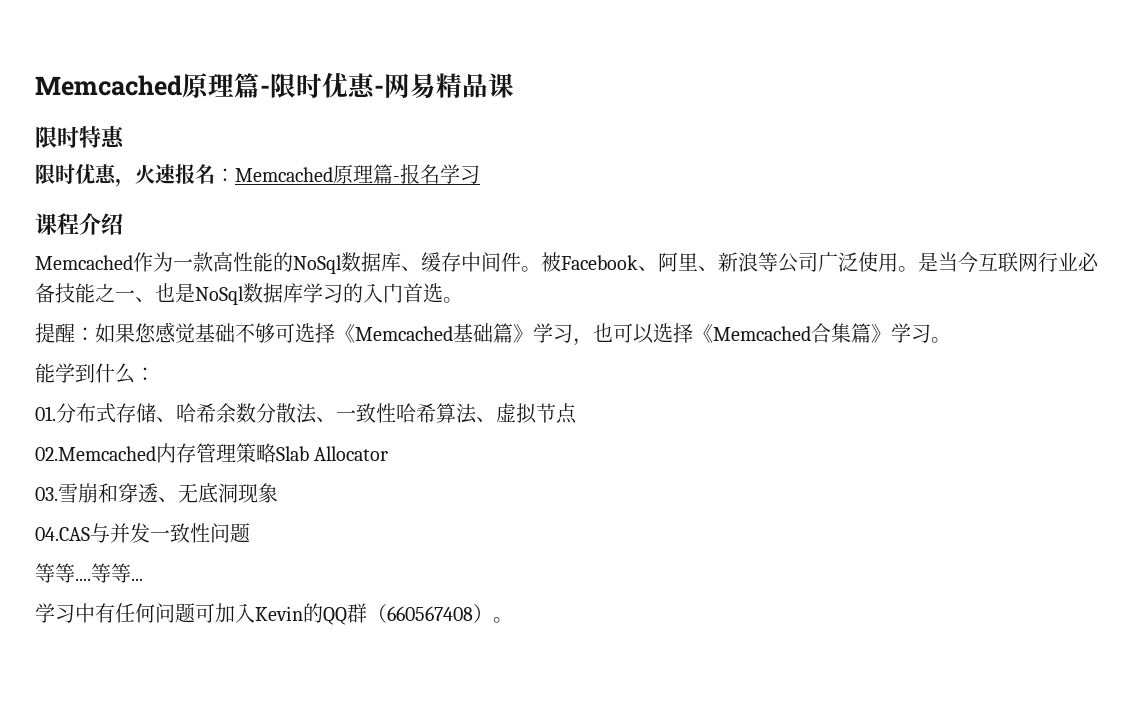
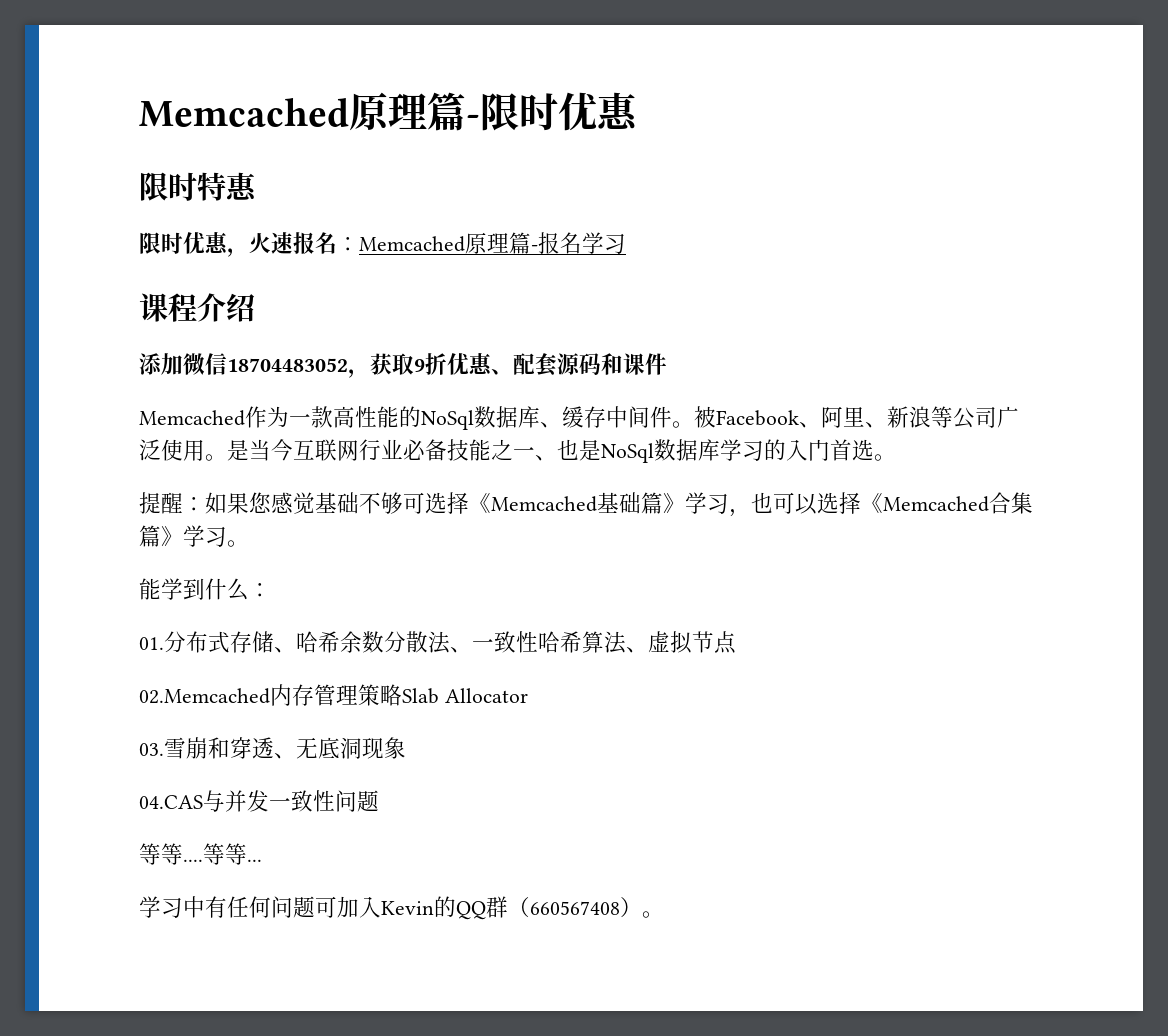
[374,73,514,99] -网易精品课 -> (640, 111) none
(123, 224) none -> [139,353,667,378] // 添加微信18704483052，获取9折优惠、配套源码和课件

